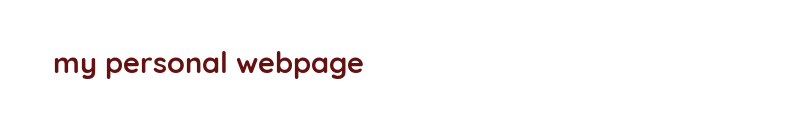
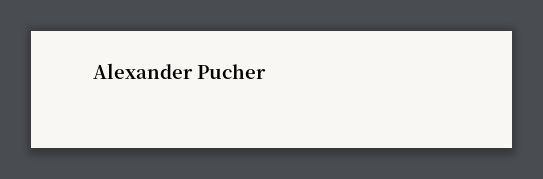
[53,51,364,79] my personal webpage -> [93,63,266,79] Alexander Pucher

